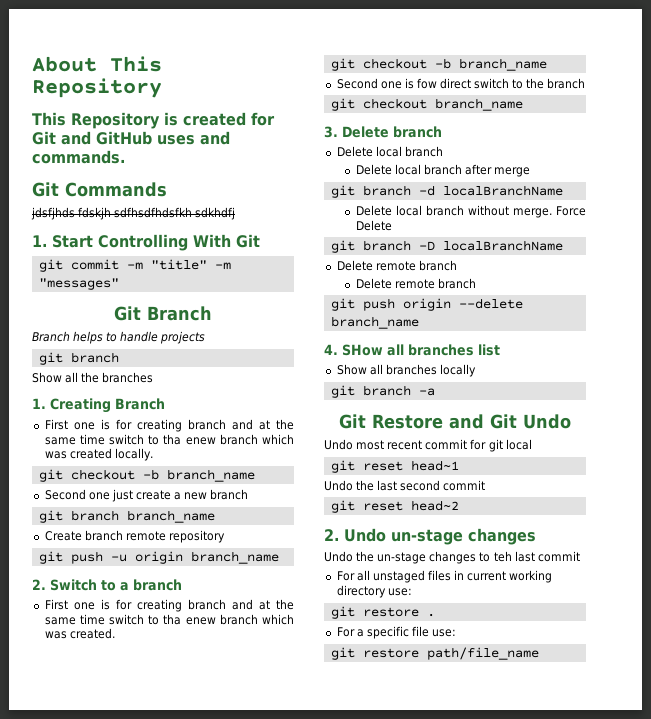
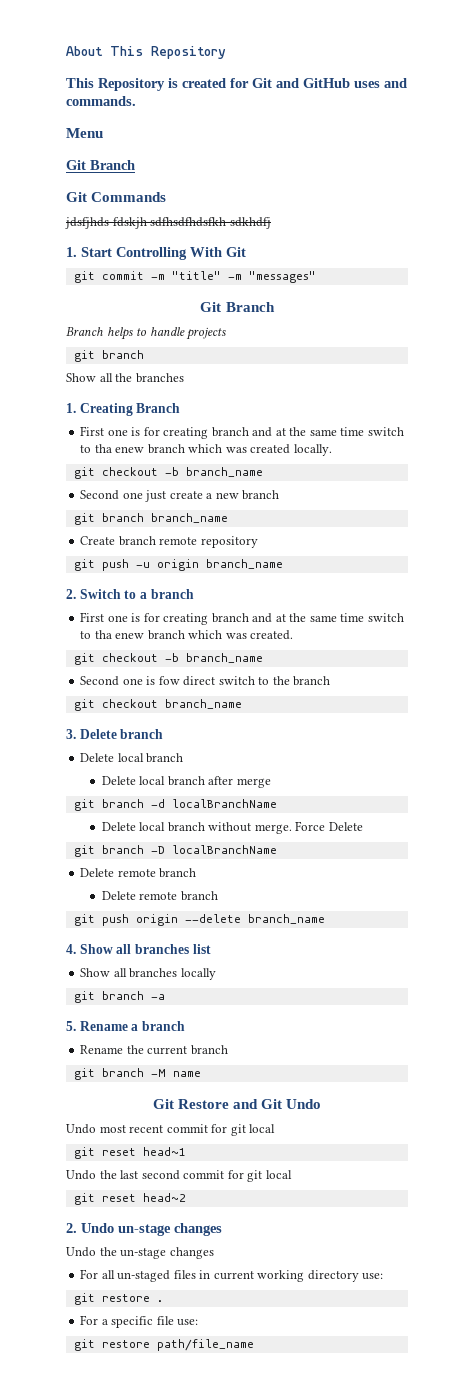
(125, 157) none -> [66,128,103,138] [66,160,135,170] // Menu // Git Branch
[342,344,383,356] SHow -> [79,944,113,954] Show
(435, 392) none -> [66,1021,185,1031] [80,1045,228,1055] [73,1068,201,1080] // 5. Rename a branch // Rename the current branch // git branch -M name
(486, 485) none -> [227,1170,292,1182] for git local
[479,551,580,562] to teh last commit -> (214, 1253) none
[372,570,425,583] unstaged -> [117,1270,171,1282] un-staged

